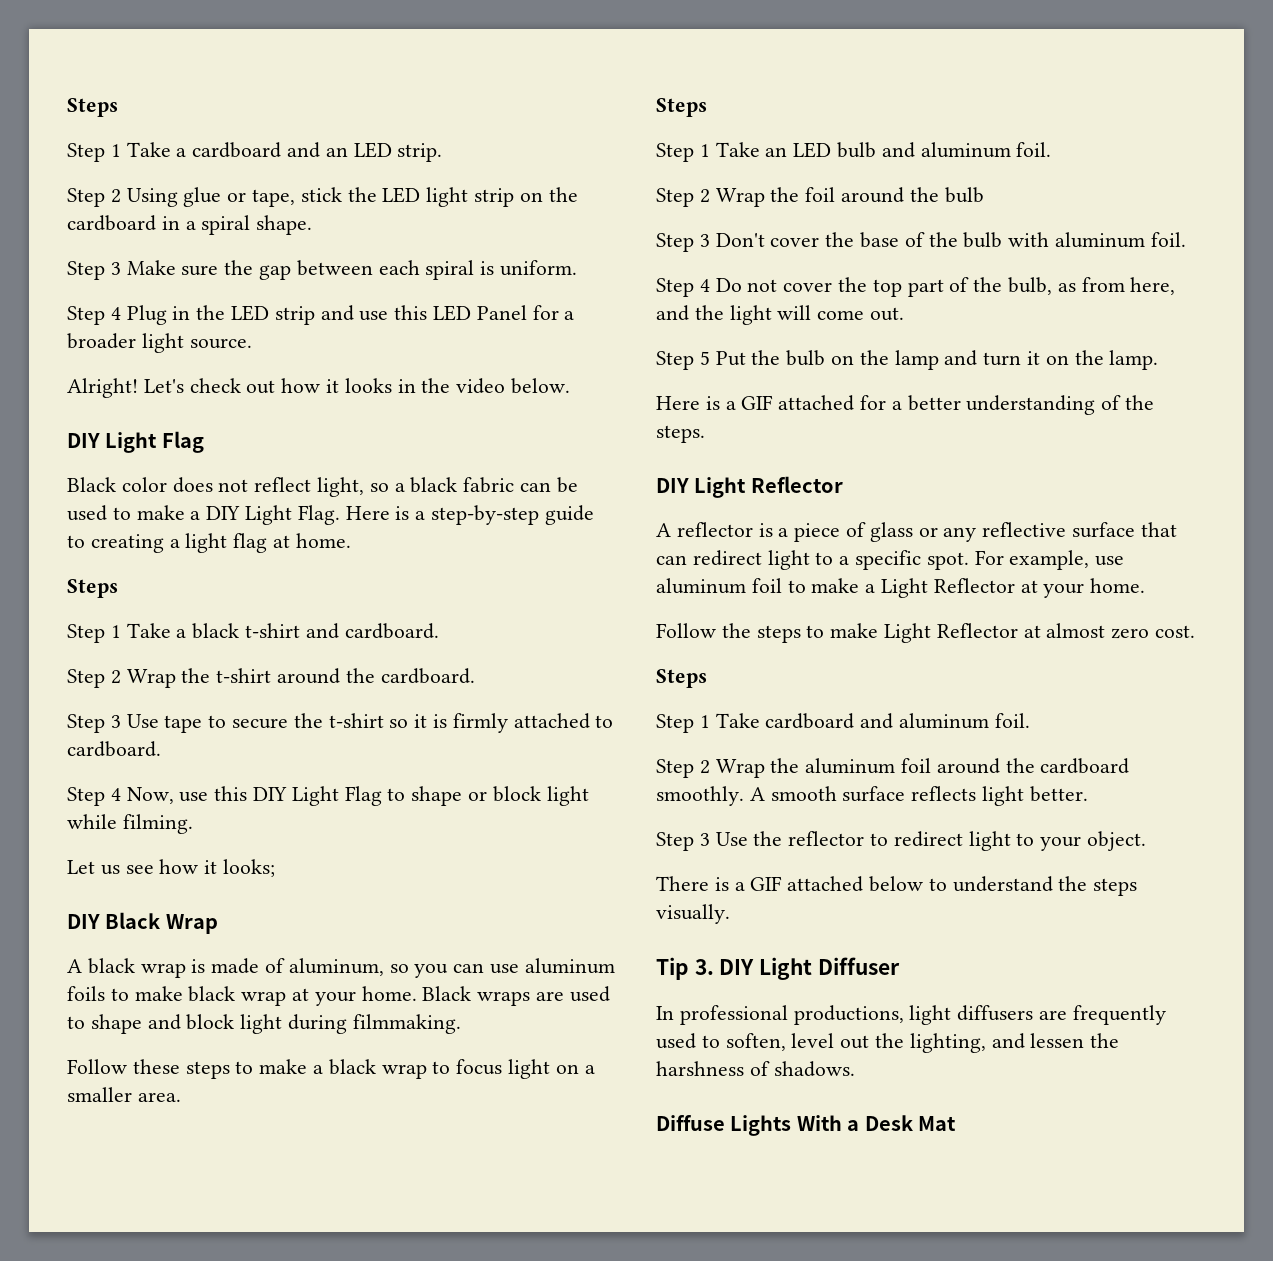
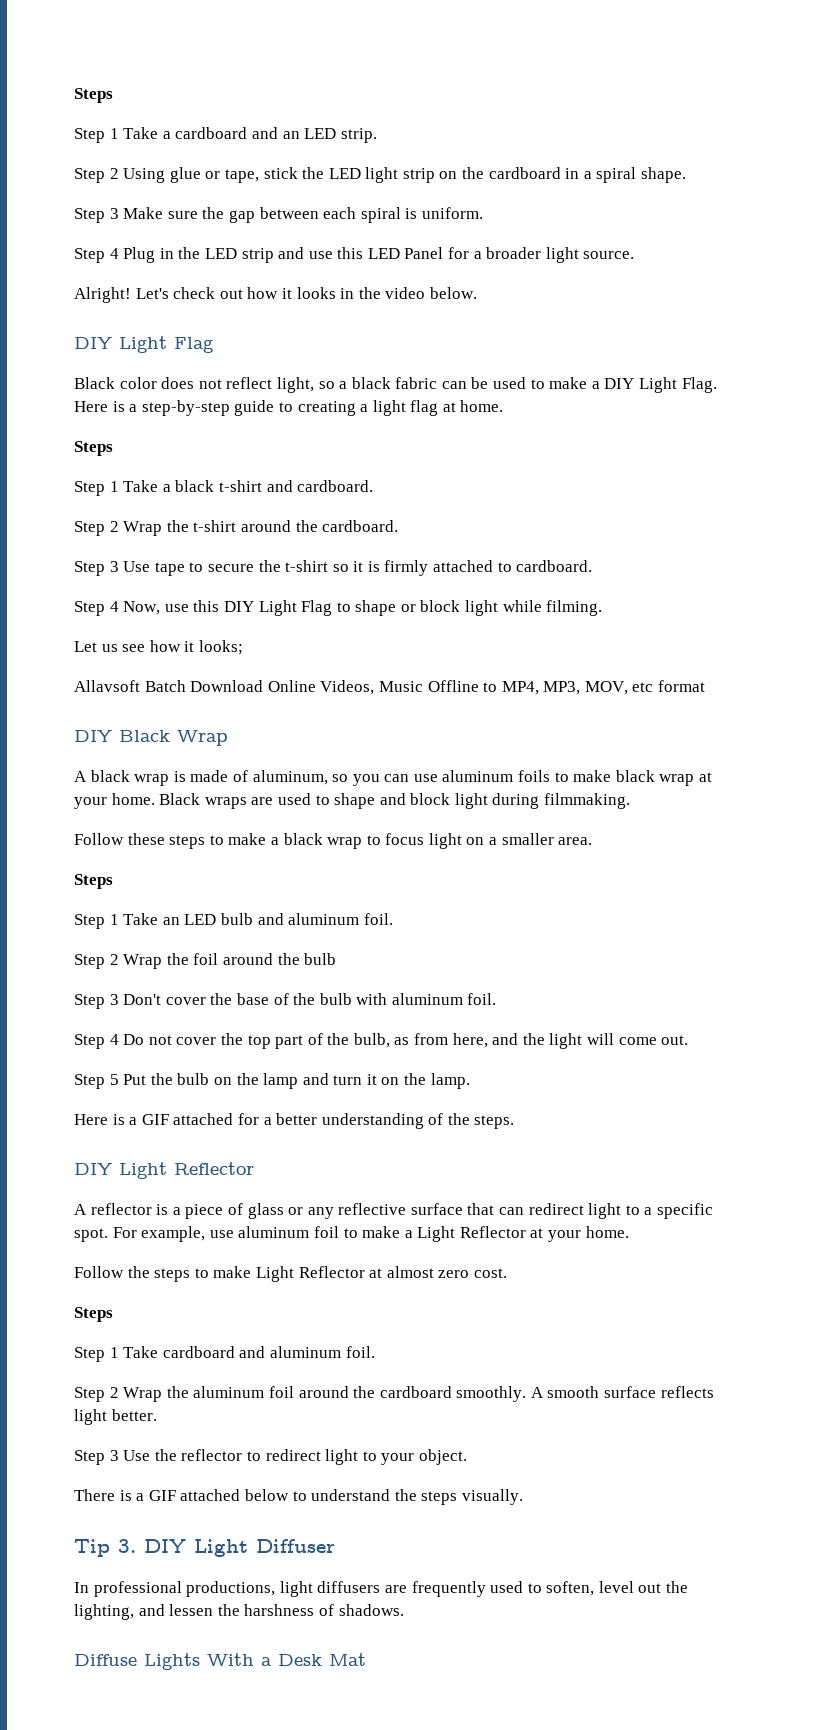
(276, 868) none -> [74,680,706,695] // Allavsoft Batch Download Online Videos, Music Offline to MP4, MP3, MOV, etc format

